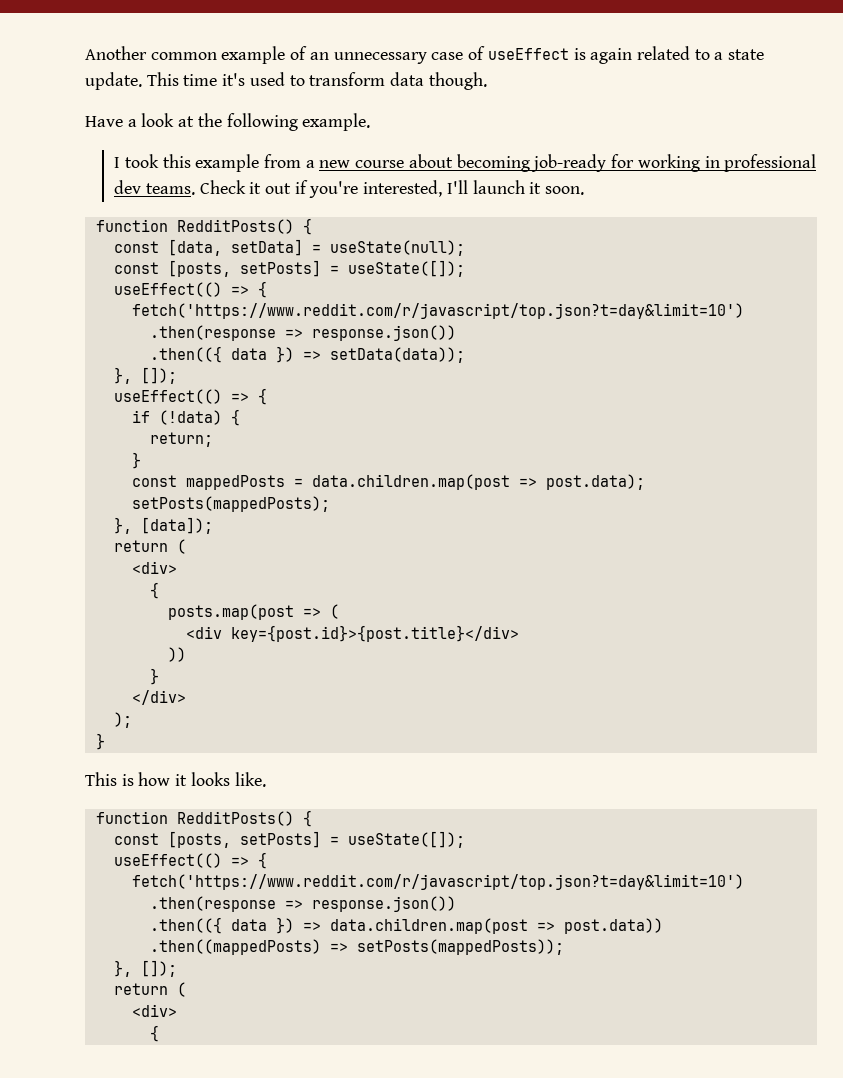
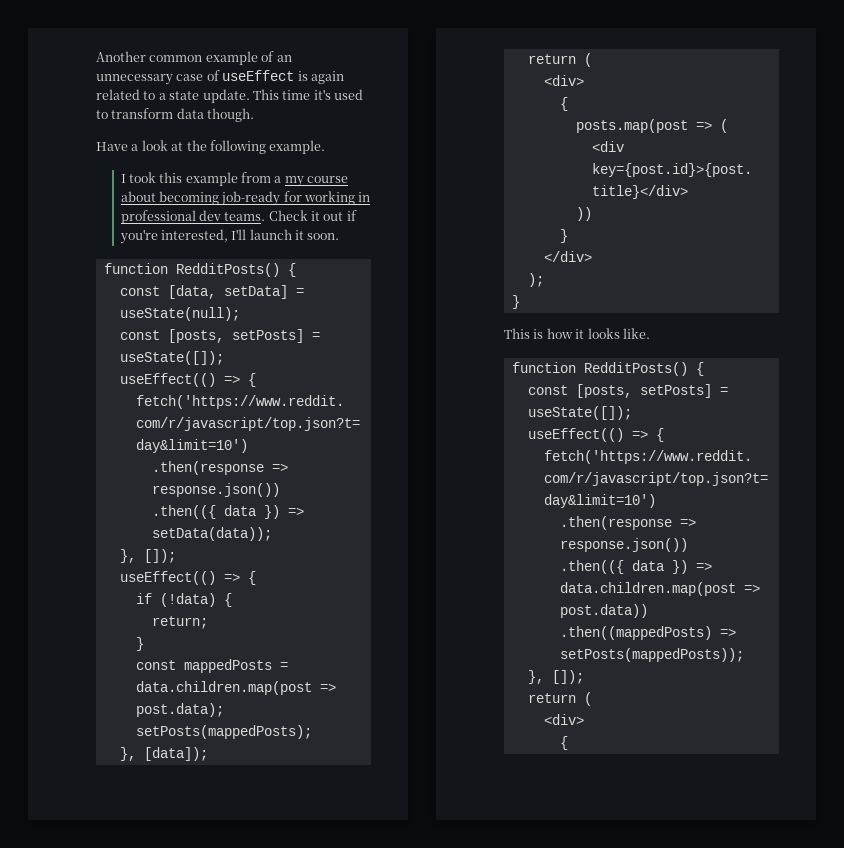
[319,160,351,168] new -> [284,176,304,187] my

